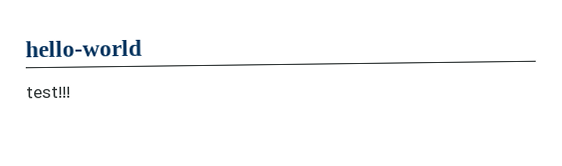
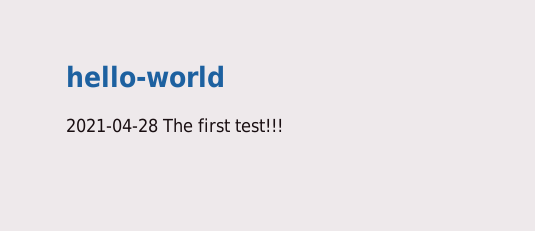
(142, 48) none -> [66,118,230,133] 2021-04-28 The first

